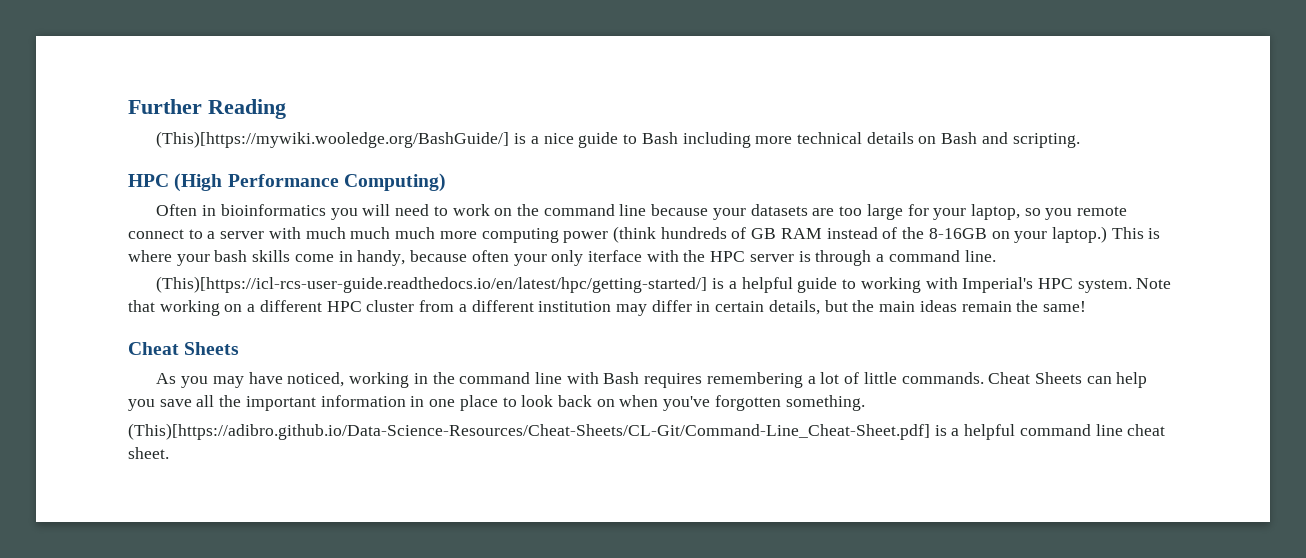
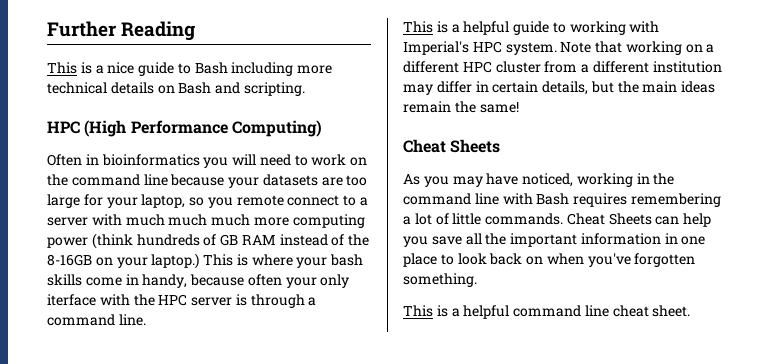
[156,131,510,148] (This)[https://mywiki.wooledge.org/BashGuide/] -> [47,62,77,74] This
[156,276,708,293] (This)[https://icl-rcs-user-guide.readthedocs.io/en/latest/hpc/getting-started/] -> [403,21,433,33] This
[128,423,930,440] (This)[https://adibro.github.io/Data-Science-Resources/Cheat-Sheets/CL-Git/Command-Line_Cheat-Sheet.pdf] -> [403,305,433,317] This

